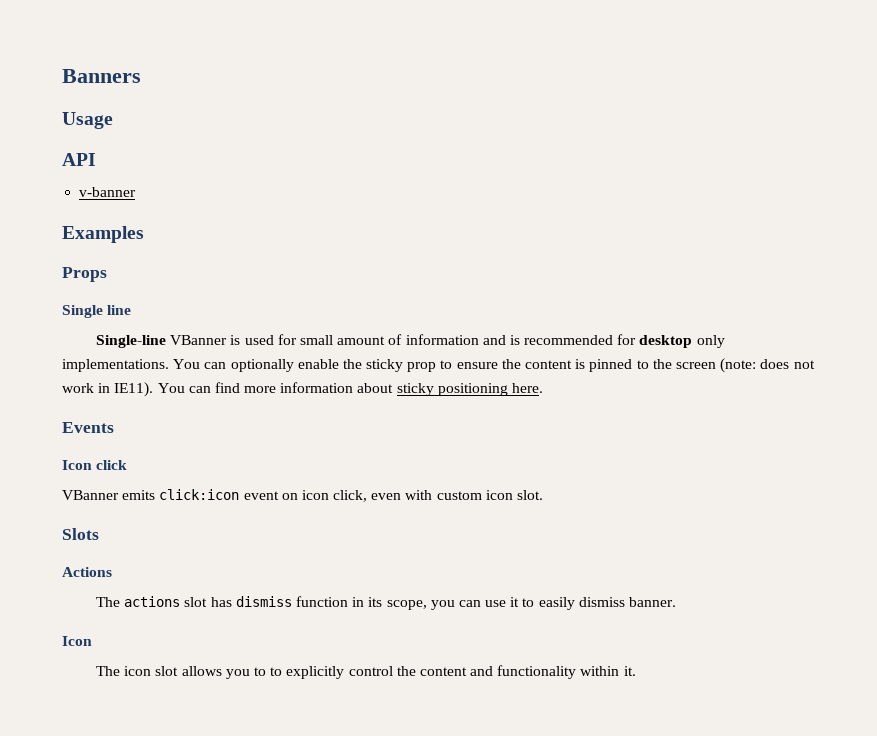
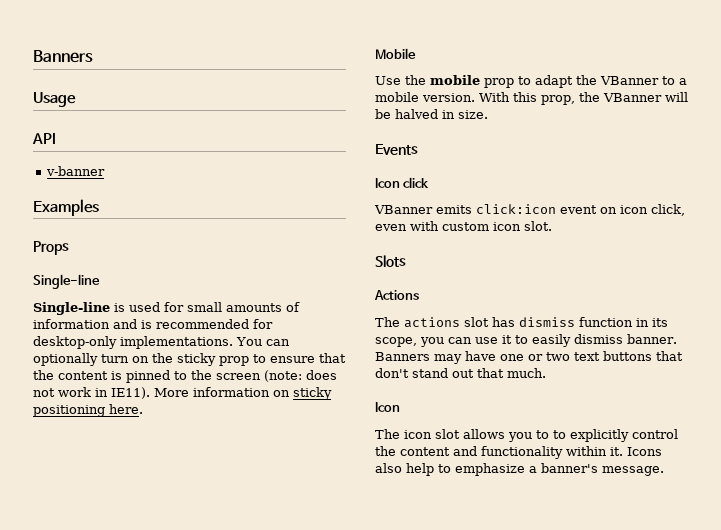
[62,305,132,318] [96,335,228,348] Single line // Single-line VBanner -> [33,274,100,289] [33,302,110,315] Single-line // Single-line
[337,336,386,345] amount -> [226,303,282,312] amounts
[639,335,725,348] desktop only -> [33,336,117,349] desktop-only
[297,359,339,369] enable -> [101,354,149,363] turn on
(498, 365) none -> [319,353,346,363] that
[157,382,544,396] You can find more information about sticky positioning here. -> [154,387,332,400] [33,404,143,417] [375,48,416,59] [375,75,687,88] [375,92,688,105] [375,109,488,119] More information on sticky positioning here. // Mobile // Use the mobile prop to adapt the VBanner to a mobile version. With this prop, the VBanner will be halved in size.
(677, 602) none -> [375,351,683,364] [375,368,546,378] Banners may have one or two text buttons that don't stand out that much.
(636, 671) none -> [627,447,662,456] [375,463,664,476] Icons also help to emphasize a banner's message.

